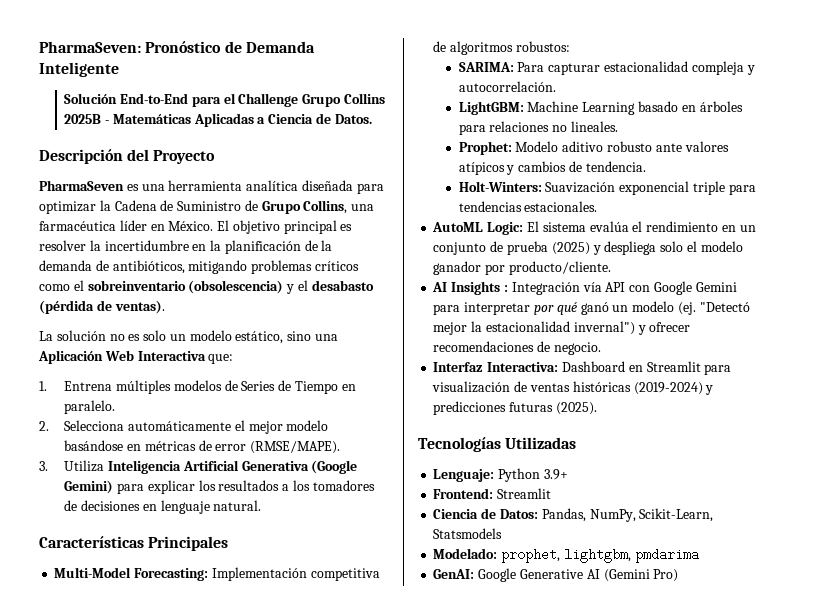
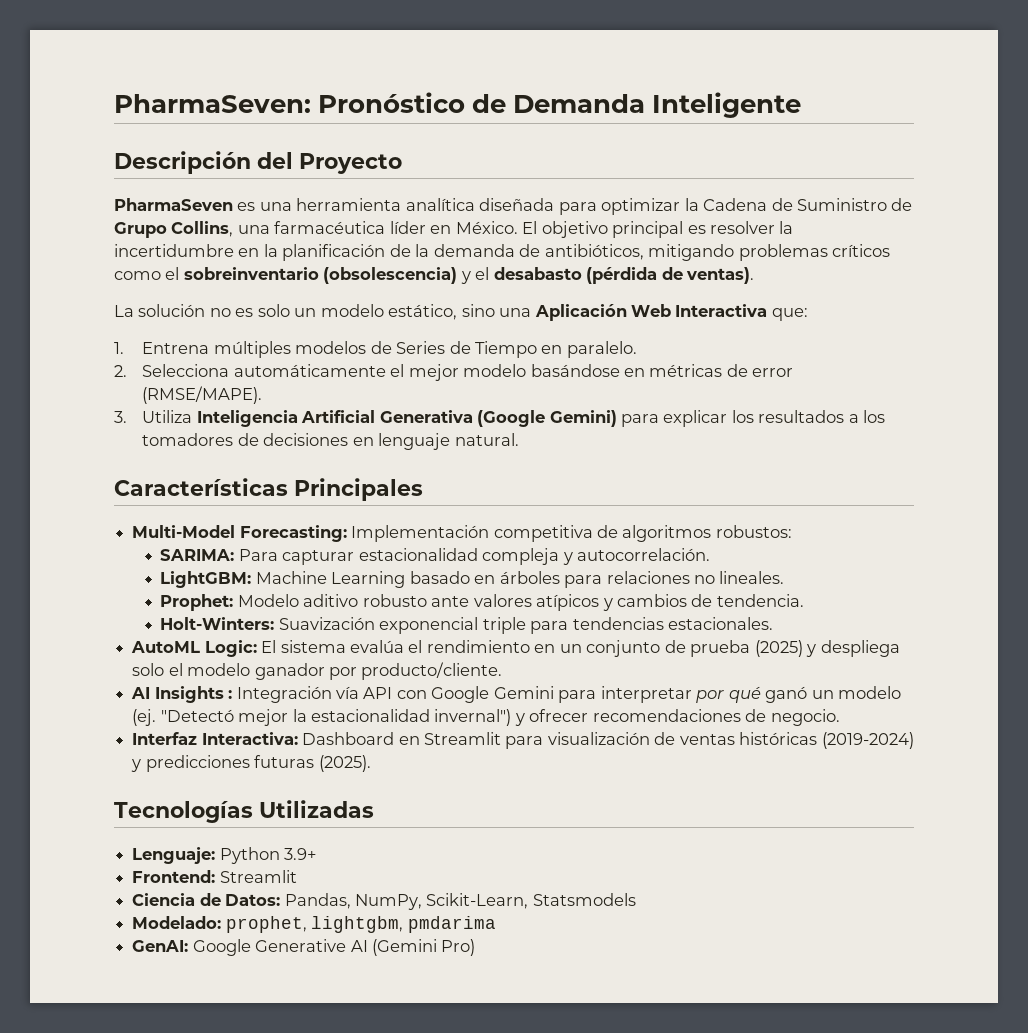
[64,93,385,107] [64,113,372,127] // Solución End-to-End para el Challenge Grupo Collins 2025B - Matemáticas Aplicadas a Ciencia de Datos. -> (802, 105) none

